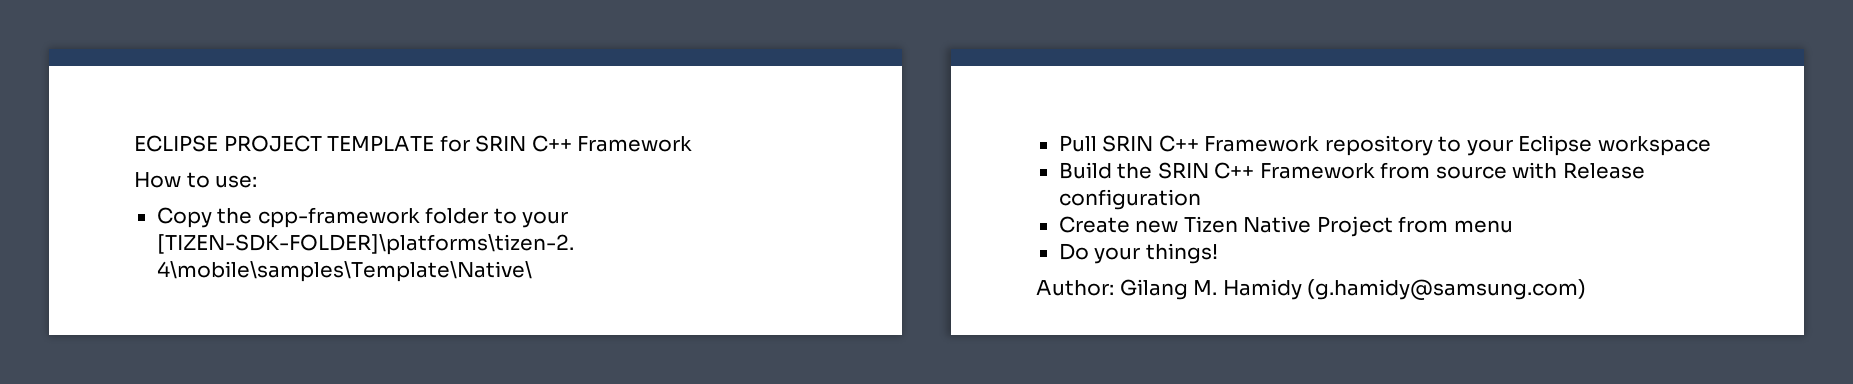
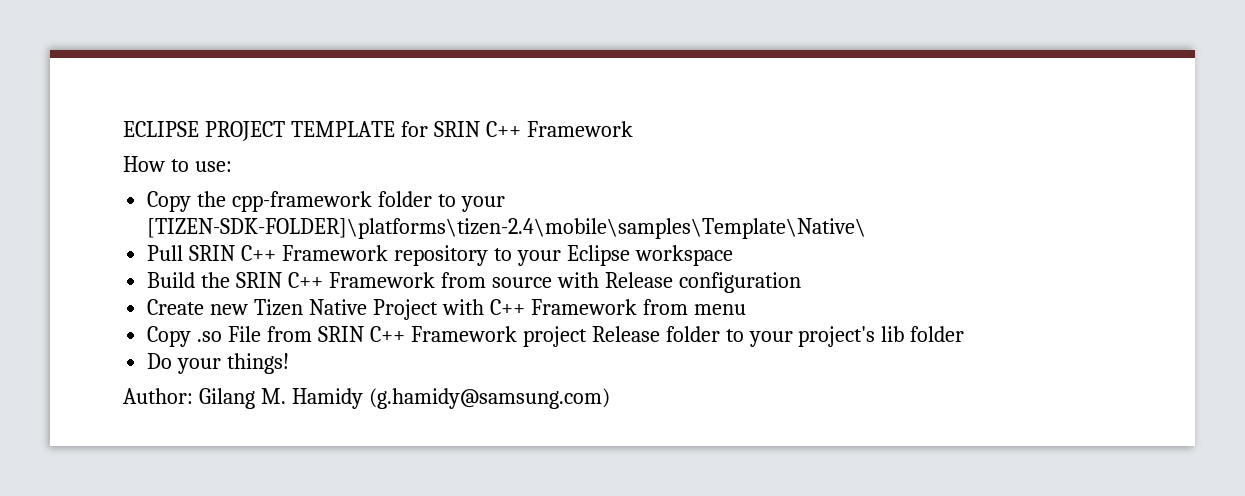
(1393, 226) none -> [441,299,637,315] with C++ Framework
(1513, 226) none -> [147,326,965,347] // Copy .so File from SRIN C++ Framework project Release folder to your project's lib folder

